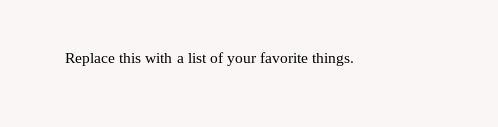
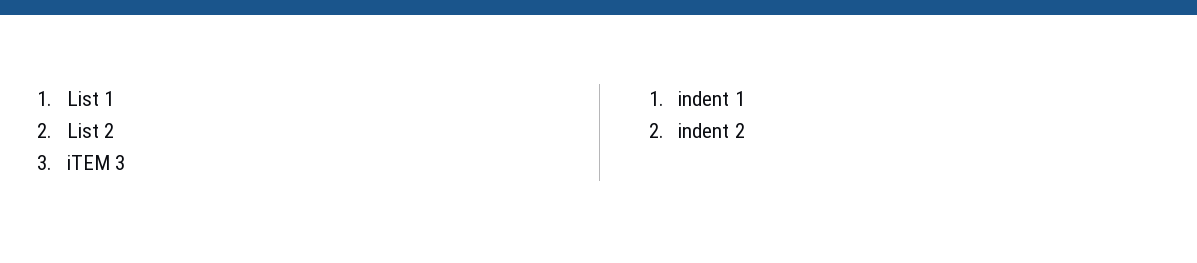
[65,52,355,66] Replace this with a list of your favorite things. -> [37,91,115,106] [37,123,115,138] [37,155,126,170] [648,91,746,106] [648,123,746,138] 1. List 1 // 2. List 2 // 3. iTEM 3 // 1. indent 1 // 2. indent 2

